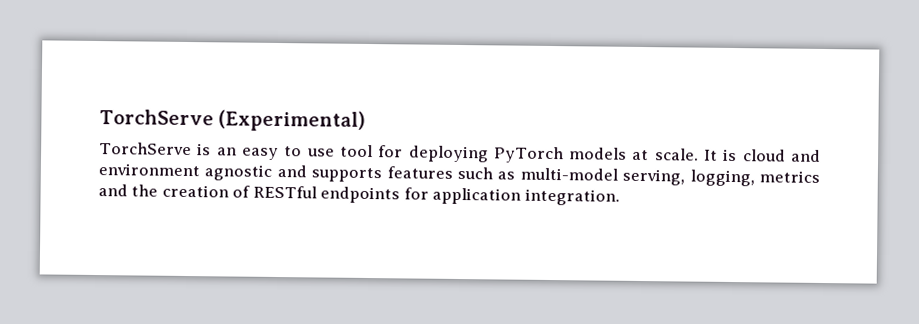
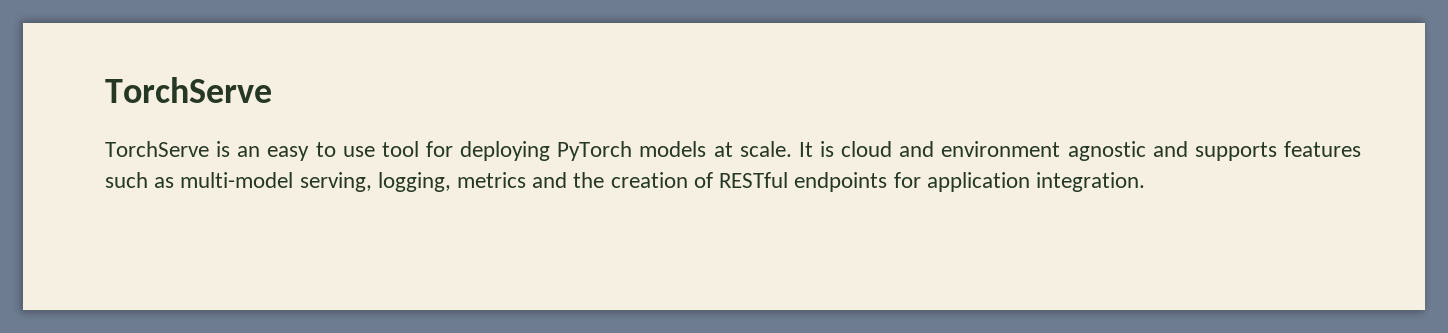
[99,109,367,132] TorchServe (Experimental) -> [105,77,272,103] TorchServe

